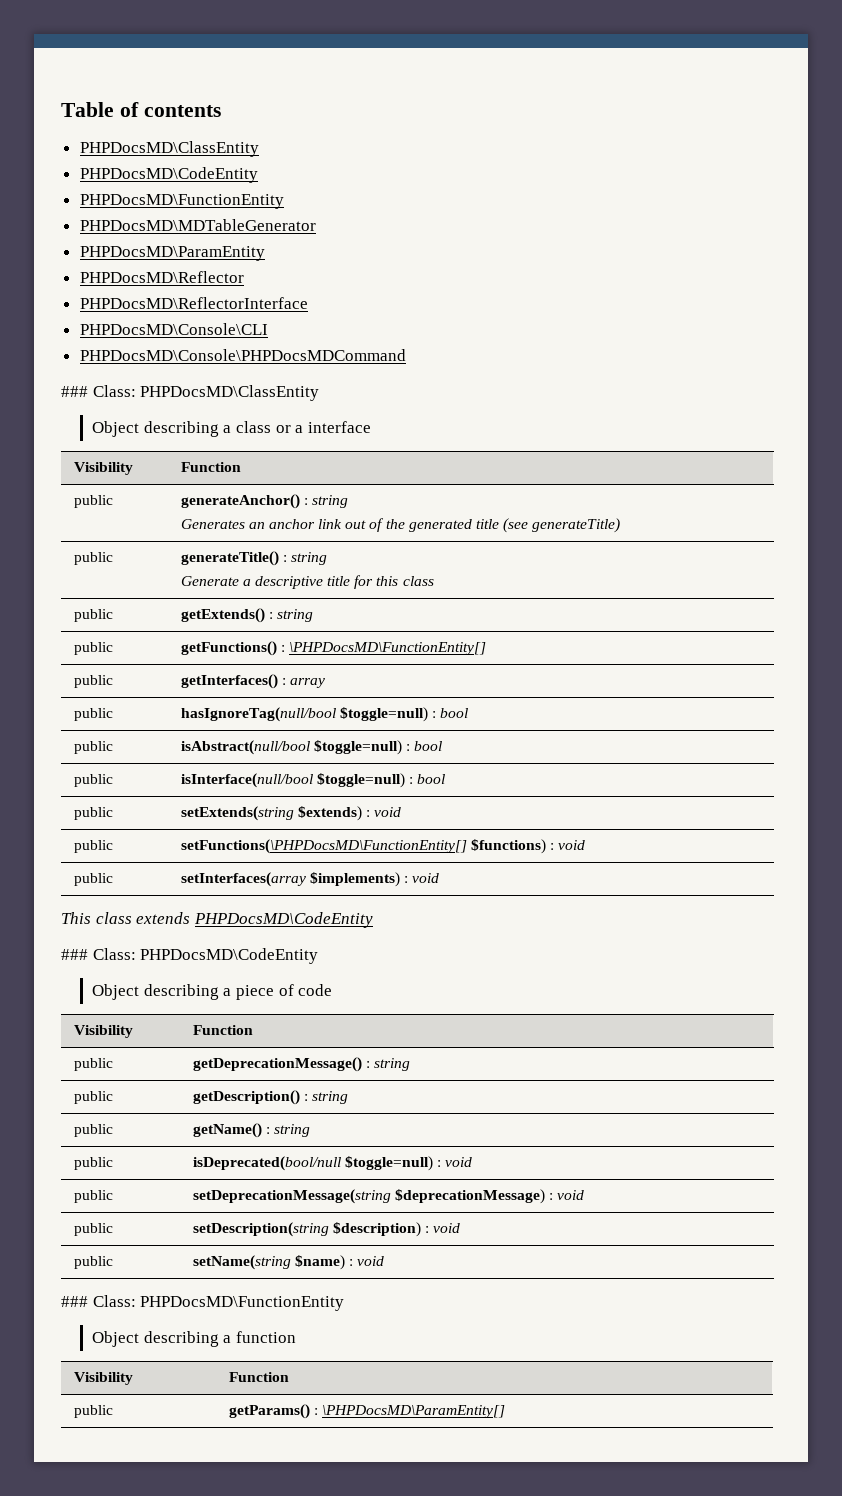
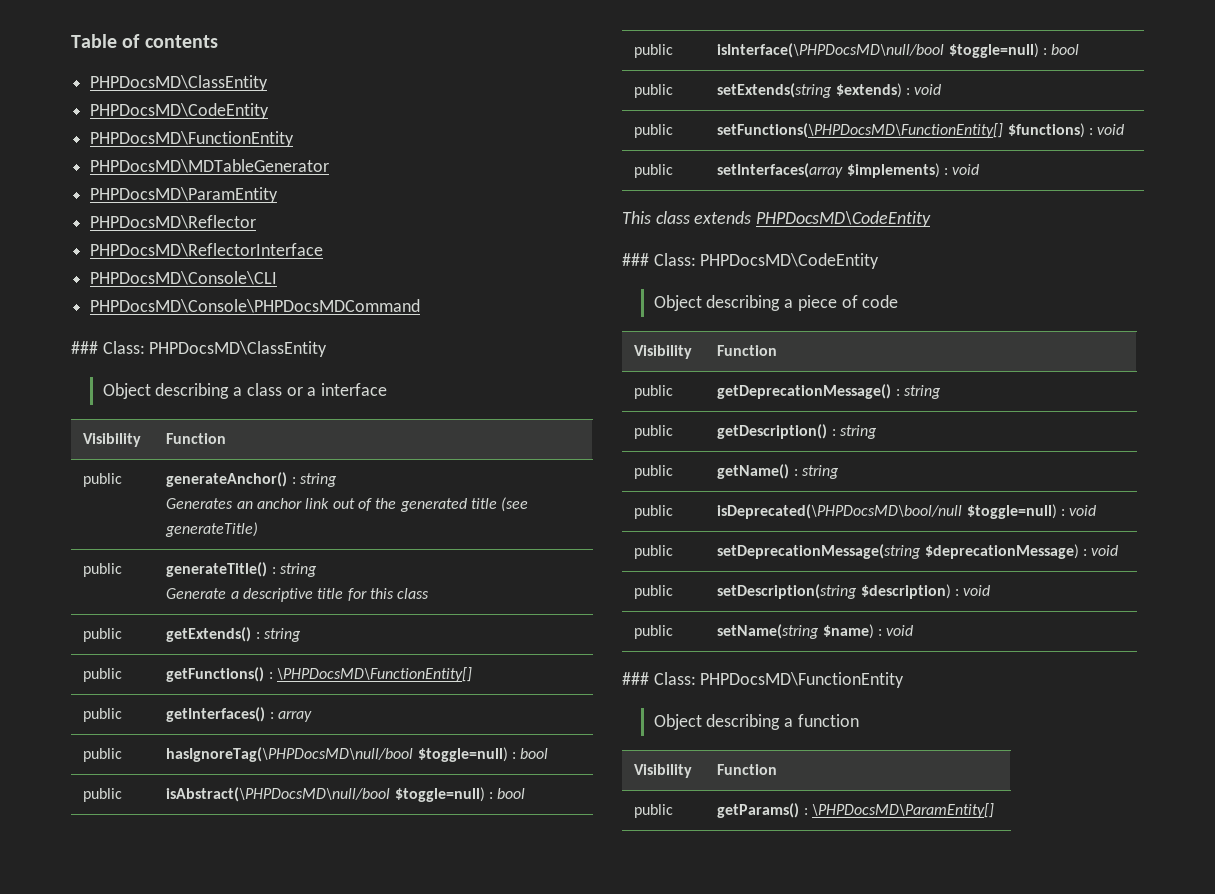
[180,707,469,722] [73,741,113,754] [180,740,443,755] [73,774,113,787] [180,773,313,788] hasIgnoreTag(null/bool $toggle=null) : bool // public | isAbstract(null/bool $toggle=null) : bool // public | isInterface(null/bool -> [166,747,549,762] [83,788,123,802] [166,787,526,802] [634,44,674,58] [717,43,945,58] hasIgnoreTag(\PHPDocsMD\null/bool $toggle=null) : bool // public | isAbstract(\PHPDocsMD\null/bool $toggle=null) : bool // public | isInterface(\PHPDocsMD\null/bool
[192,1156,341,1171] isDeprecated(bool/null -> [717,504,963,519] isDeprecated(\PHPDocsMD\bool/null

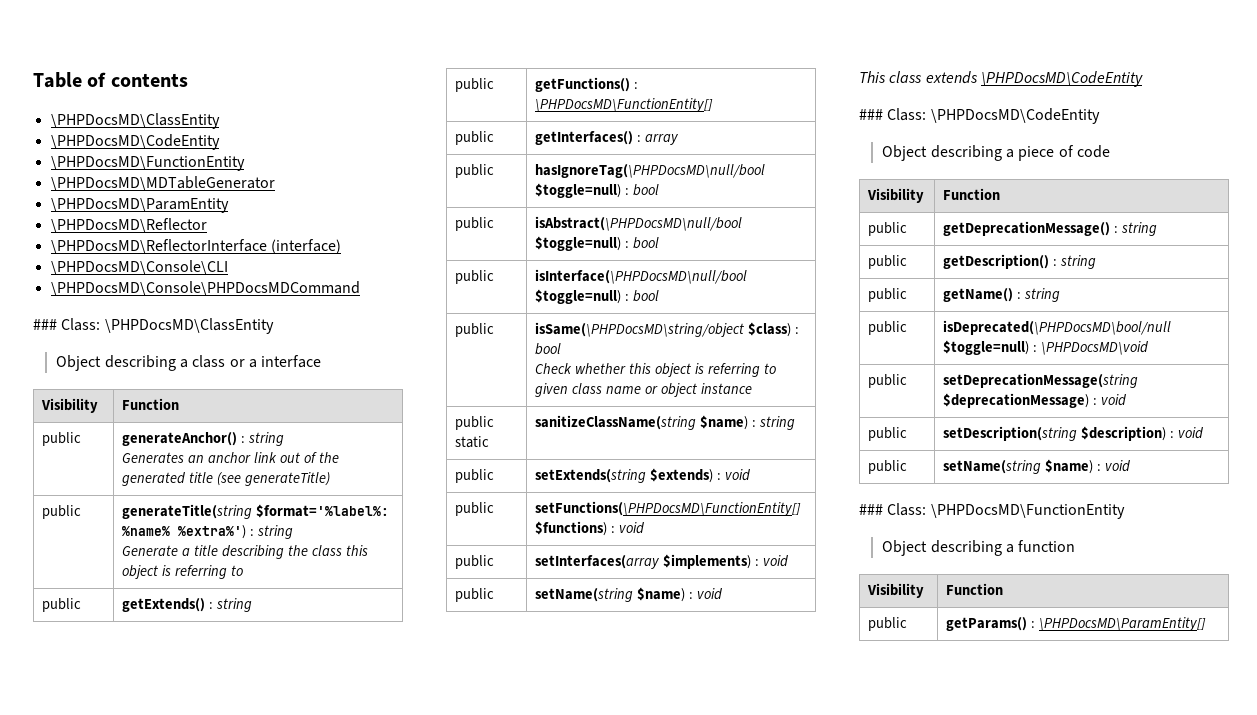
[90,75,269,91] [90,103,270,119] [90,131,295,147] [90,159,330,173] [90,187,279,203] [90,215,257,229] [90,243,324,257] [90,271,278,285] [90,299,421,313] [71,341,328,357] PHPDocsMD\ClassEntity // PHPDocsMD\CodeEntity // PHPDocsMD\FunctionEntity // PHPDocsMD\MDTableGenerator // PHPDocsMD\ParamEntity // PHPDocsMD\Reflector // PHPDocsMD\ReflectorInterface // PHPDocsMD\Console\CLI // PHPDocsMD\Console\PHPDocsMDCommand // ### Class: PHPDocsMD\ClassEntity -> [50,113,220,129] [50,134,220,150] [50,156,245,171] [50,176,275,191] [50,198,229,213] [50,218,207,233] [50,239,341,254] [50,260,228,275] [50,281,360,296] [33,318,274,334] \PHPDocsMD\ClassEntity // \PHPDocsMD\CodeEntity // \PHPDocsMD\FunctionEntity // \PHPDocsMD\MDTableGenerator // \PHPDocsMD\ParamEntity // \PHPDocsMD\Reflector // \PHPDocsMD\ReflectorInterface (interface) // \PHPDocsMD\Console\CLI // \PHPDocsMD\Console\PHPDocsMDCommand // ### Class: \PHPDocsMD\ClassEntity
[166,562,268,577] generateTitle() -> [122,504,390,519] [122,525,247,539] generateTitle(string $format='%label%: %name% %extra%')
[242,588,430,602] descriptive title for this class -> [193,545,368,559] [122,565,243,579] title describing the class this object is referring to
(1080, 49) none -> [455,323,495,337] [535,322,799,337] [535,343,562,355] [535,363,776,377] [535,383,752,397] [455,416,495,430] [455,436,490,448] [535,415,795,430] // public | isSame(\PHPDocsMD\string/object $class) : bool // Check whether this object is referring to given class name or object instance // public static | sanitizeClassName(string $name) : string
(980, 169) none -> [455,588,495,602] [535,587,722,602] // public | setName(string $name) : void
[756,211,932,227] [622,253,880,269] PHPDocsMD\CodeEntity // ### Class: PHPDocsMD\CodeEntity -> [980,71,1143,87] [859,108,1100,124] \PHPDocsMD\CodeEntity // ### Class: \PHPDocsMD\CodeEntity
[1069,505,1097,516] void -> [1040,341,1148,355] \PHPDocsMD\void
[700,672,905,688] PHPDocsMD\FunctionEntity -> [930,504,1125,519] \PHPDocsMD\FunctionEntity

